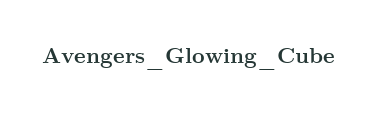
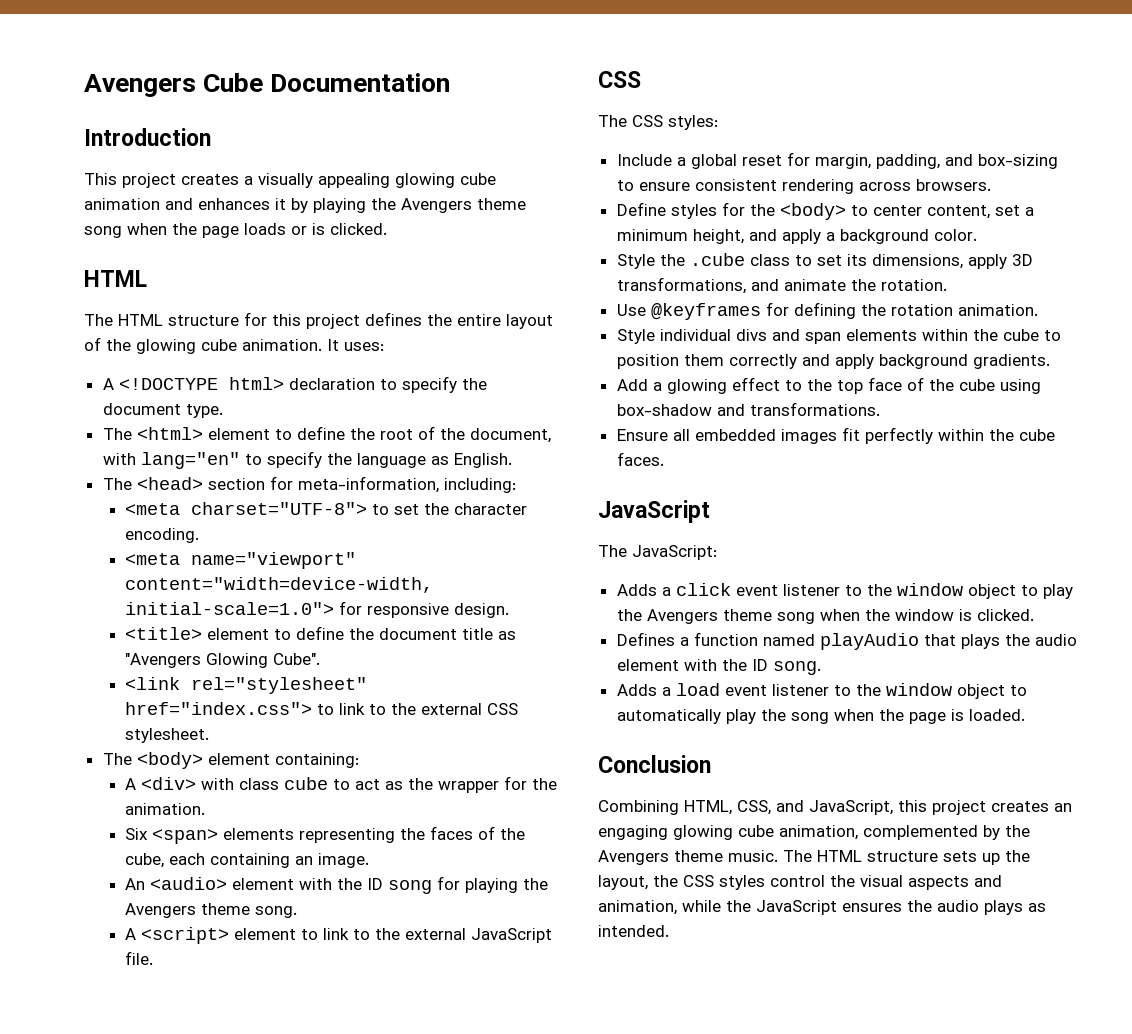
[42,48,335,70] Avengers_Glowing_Cube -> [84,73,451,97] [84,128,211,146] [84,173,496,188] [84,198,526,213] [84,223,387,238] [84,270,147,287] [84,312,553,329] [84,337,384,354] [102,376,487,393] [102,403,223,418] [102,426,551,443] [102,451,512,469] [102,476,516,493] [124,502,527,515] [124,528,199,543] [124,552,356,569] [124,577,433,593] [124,601,509,618] [124,626,516,640] [124,653,320,668] [124,677,367,694] [124,702,518,715] [124,728,209,743] [102,752,359,769] [124,776,557,793] [124,803,205,815] [124,826,525,844] [124,853,369,868] [124,876,548,894] [124,903,297,918] [124,927,552,944] [124,951,153,965] [598,71,641,88] [598,115,718,130] [616,152,1058,169] [616,179,991,194] [616,202,1034,220] [616,229,977,244] [616,253,1033,269] [616,277,947,294] [616,302,1038,320] [616,329,1061,344] [616,354,1050,369] [616,377,1041,394] [616,402,880,416] [616,427,1055,444] [616,452,664,466] [598,500,710,523] [598,545,717,560] [616,583,1073,599] [616,609,1034,624] [616,632,1077,650] [616,659,821,675] [616,683,1027,699] [616,709,1025,724] [598,755,711,773] [598,800,1072,815] [598,825,1030,840] [598,850,1030,865] [598,875,1002,890] [598,900,1046,915] [598,925,669,937] Avengers Cube Documentation // Introduction // This project creates a visually appealing glowing cube animation and enhances it by playing the Avengers theme song when the page loads or is clicked. // HTML // The HTML structure for this project defines the entire layout of the glowing cube animation. It uses: // A <!DOCTYPE html> declaration to specify the document type. // The <html> element to define the root of the document, with lang="en" to specify the language as English. // The <head> section for meta-information, including: // <meta charset="UTF-8"> to set the character encoding. // <meta name="viewport" content="width=device-width, initial-scale=1.0"> for responsive design. // <title> element to define the document title as "Avengers Glowing Cube". // <link rel="stylesheet" href="index.css"> to link to the external CSS stylesheet. // The <body> element containing: // A <div> with class cube to act as the wrapper for the animation. // Six <span> elements representing the faces of the cube, each containing an image. // An <audio> element with the ID song for playing the Avengers theme song. // A <script> element to link to the external JavaScript file. // CSS // The CSS styles: // Include a global reset for margin, padding, and box-sizing to ensure consistent rendering across browsers. // Define styles for the <body> to center content, set a minimum height, and apply a background color. // Style the .cube class to set its dimensions, apply 3D transformations, and animate the rotation. // Use @keyframes for defining the rotation animation. // Style individual divs and span elements within the cube to position them correctly and apply background gradients. // Add a glowing effect to the top face of the cube using box-shadow and transformations. // Ensure all embedded images fit perfectly within the cube faces. // JavaScript // The JavaScript: // Adds a click event listener to the window object to play the Avengers theme song when the window is clicked. // Defines a function named playAudio that plays the audio element with the ID song. // Adds a load event listener to the window object to automatically play the song when the page is loaded. // Conclusion // Combining HTML, CSS, and JavaScript, this project creates an engaging glowing cube animation, complemented by the Avengers theme music. The HTML structure sets up the layout, the CSS styles control the visual aspects and animation, while the JavaScript ensures the audio plays as intended.

